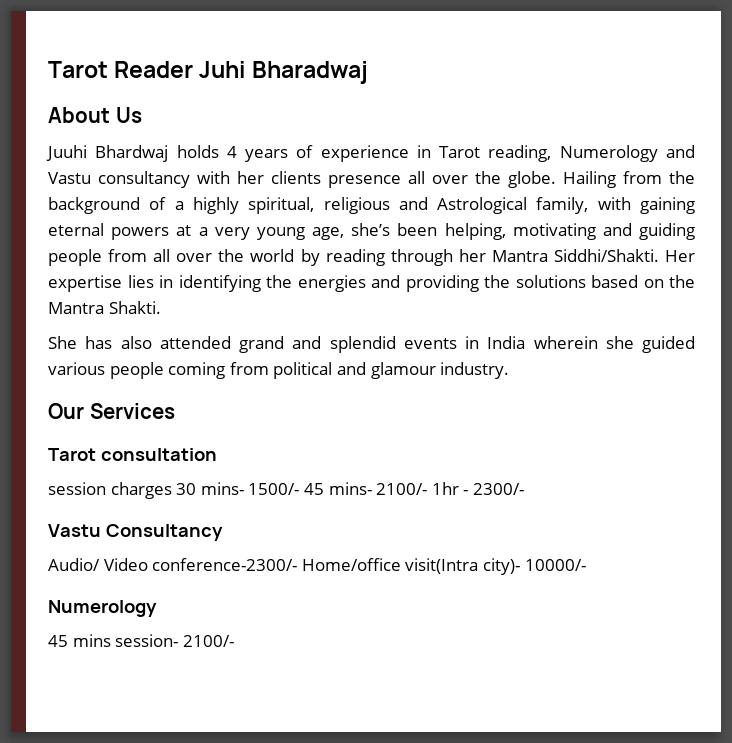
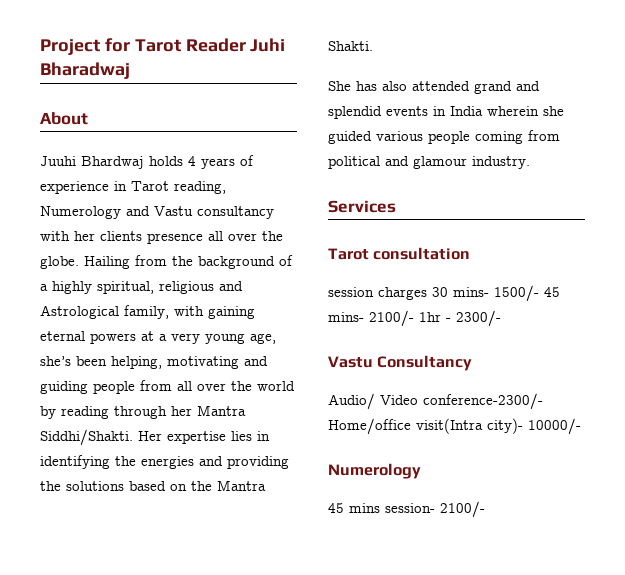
(48, 69) none -> [40,38,130,55] Project for
[115,107,142,123] Us -> (88, 118) none
[48,403,84,419] Our -> (530, 162) none

